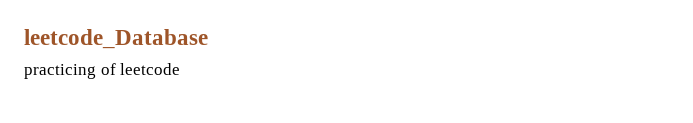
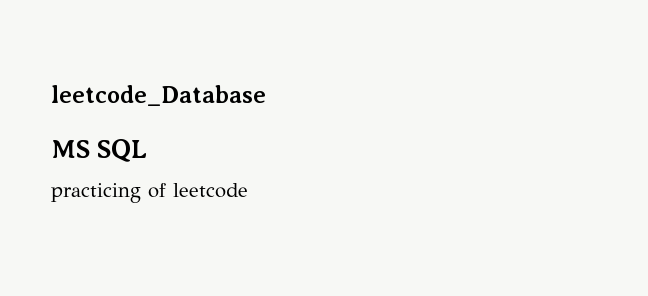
(208, 39) none -> [51,139,148,162] // MS SQL

